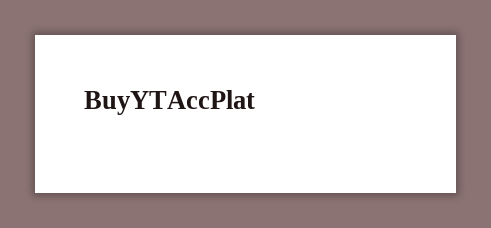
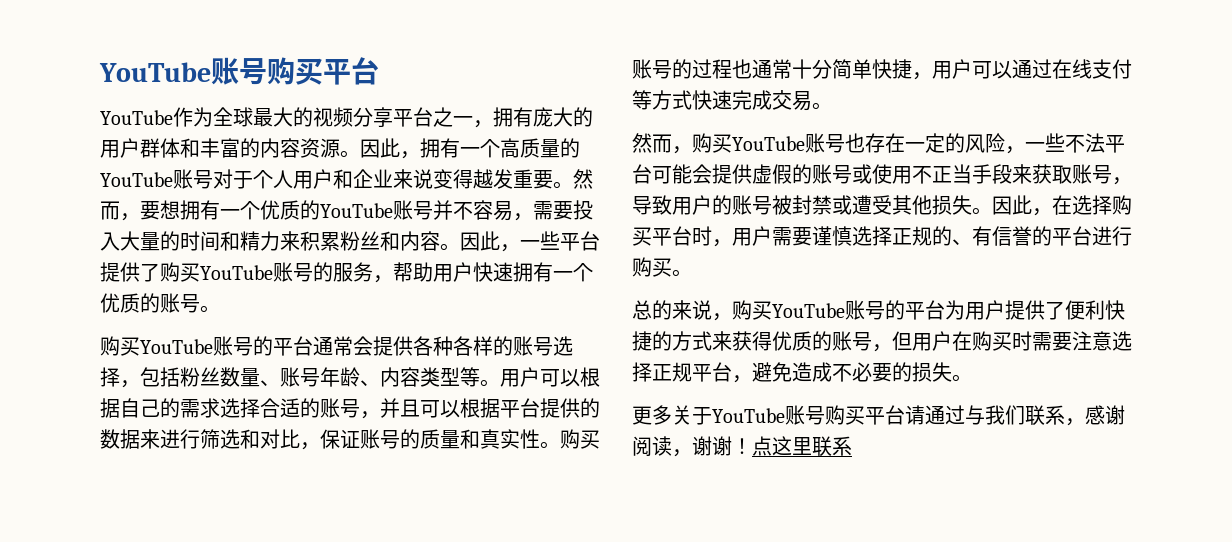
[84,90,255,115] BuyYTAccPlat -> [99,57,379,85] [100,107,593,128] [100,138,580,159] [100,169,593,189] [100,200,593,221] [100,231,600,252] [100,262,593,283] [100,293,220,313] [100,336,573,356] [100,367,600,388] [100,398,600,419] [100,429,600,450] [632,59,1132,80] [632,90,832,111] [632,133,1125,154] [632,164,1132,185] [632,195,1132,216] [632,226,1132,247] [632,257,692,277] [632,300,1125,321] [632,331,1132,352] [632,362,972,383] [632,405,1125,426] [632,436,852,457] YouTube账号购买平台 // YouTube作为全球最大的视频分享平台之一，拥有庞大的用户群体和丰富的内容资源。因此，拥有一个高质量的YouTube账号对于个人用户和企业来说变得越发重要。然而，要想拥有一个优质的YouTube账号并不容易，需要投入大量的时间和精力来积累粉丝和内容。因此，一些平台提供了购买YouTube账号的服务，帮助用户快速拥有一个优质的账号。 // 购买YouTube账号的平台通常会提供各种各样的账号选择，包括粉丝数量、账号年龄、内容类型等。用户可以根据自己的需求选择合适的账号，并且可以根据平台提供的数据来进行筛选和对比，保证账号的质量和真实性。购买账号的过程也通常十分简单快捷，用户可以通过在线支付等方式快速完成交易。 // 然而，购买YouTube账号也存在一定的风险，一些不法平台可能会提供虚假的账号或使用不正当手段来获取账号，导致用户的账号被封禁或遭受其他损失。因此，在选择购买平台时，用户需要谨慎选择正规的、有信誉的平台进行购买。 // 总的来说，购买YouTube账号的平台为用户提供了便利快捷的方式来获得优质的账号，但用户在购买时需要注意选择正规平台，避免造成不必要的损失。 // 更多关于YouTube账号购买平台请通过与我们联系，感谢阅读，谢谢！点这里联系

